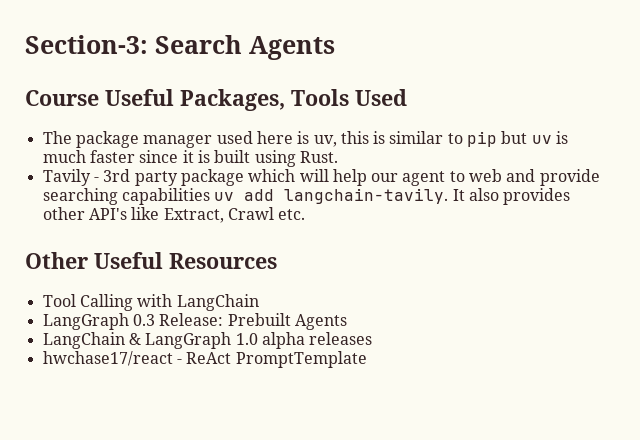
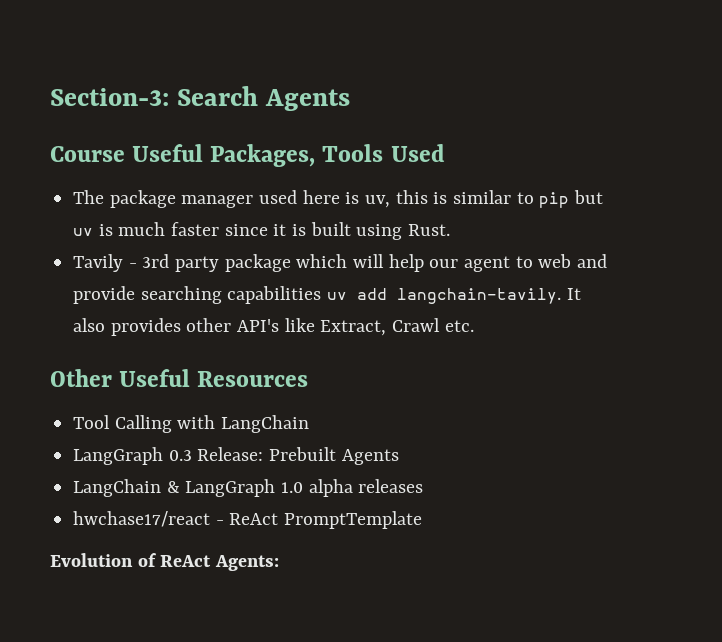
(367, 359) none -> [50,553,280,571] // Evolution of ReAct Agents:

